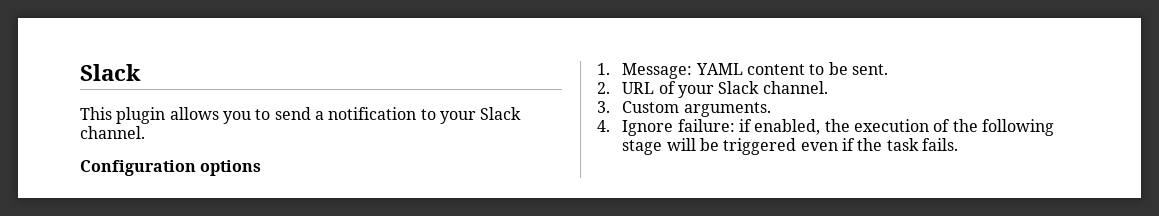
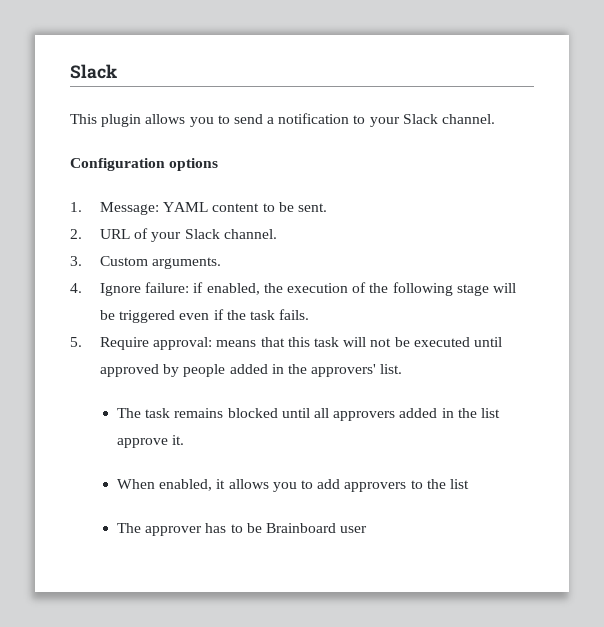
(958, 144) none -> [70,337,502,350] [100,364,403,377] [117,408,500,421] [117,435,185,448] [117,479,469,492] [117,523,368,536] // 5. Require approval: means that this task will not be executed until approved by people added in the approvers' list. // The task remains blocked until all approvers added in the list approve it. // When enabled, it allows you to add approvers to the list // The approver has to be Brainboard user

